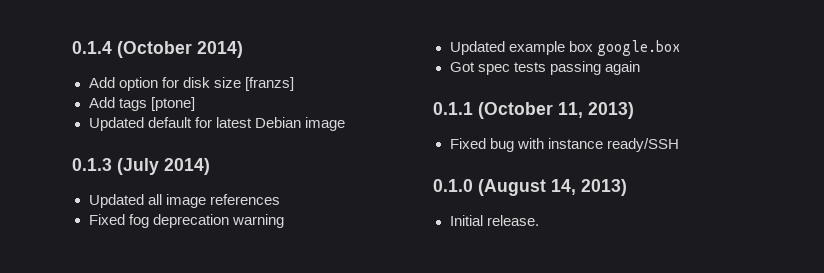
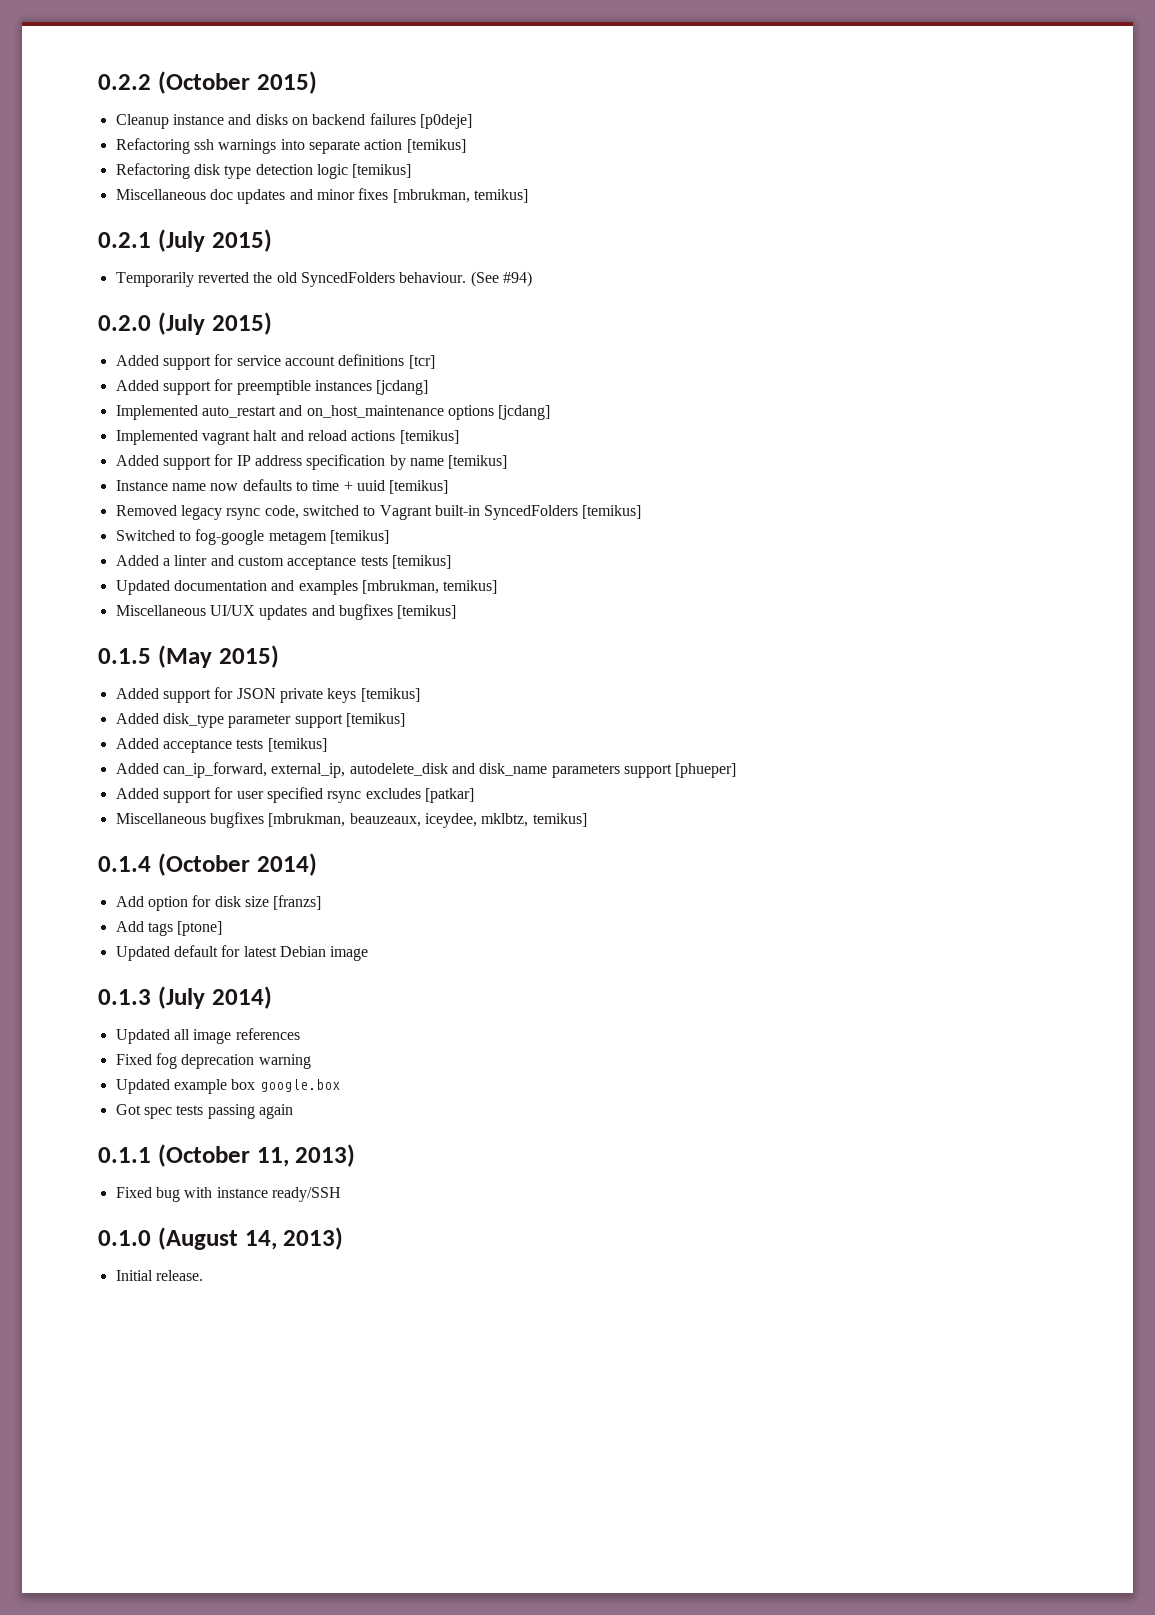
(72, 47) none -> [98,71,317,94] [115,113,472,129] [115,138,466,154] [115,163,412,179] [115,188,528,204] [98,229,272,252] [115,271,532,287] [98,312,272,335] [115,354,435,370] [115,379,429,395] [115,405,551,420] [115,430,459,445] [115,454,508,470] [115,479,449,494] [115,505,642,520] [115,529,389,545] [115,555,451,570] [115,580,498,595] [115,604,457,620] [98,645,279,668] [115,687,420,703] [115,713,405,728] [115,738,327,753] [115,762,737,778] [115,787,474,803] [115,812,587,828] 0.2.2 (October 2015) // Cleanup instance and disks on backend failures [p0deje] // Refactoring ssh warnings into separate action [temikus] // Refactoring disk type detection logic [temikus] // Miscellaneous doc updates and minor fixes [mbrukman, temikus] // 0.2.1 (July 2015) // Temporarily reverted the old SyncedFolders behaviour. (See #94) // 0.2.0 (July 2015) // Added support for service account definitions [tcr] // Added support for preemptible instances [jcdang] // Implemented auto_restart and on_host_maintenance options [jcdang] // Implemented vagrant halt and reload actions [temikus] // Added support for IP address specification by name [temikus] // Instance name now defaults to time + uuid [temikus] // Removed legacy rsync code, switched to Vagrant built-in SyncedFolders [temikus] // Switched to fog-google metagem [temikus] // Added a linter and custom acceptance tests [temikus] // Updated documentation and examples [mbrukman, temikus] // Miscellaneous UI/UX updates and bugfixes [temikus] // 0.1.5 (May 2015) // Added support for JSON private keys [temikus] // Added disk_type parameter support [temikus] // Added acceptance tests [temikus] // Added can_ip_forward, external_ip, autodelete_disk and disk_name parameters support [phueper] // Added support for user specified rsync excludes [patkar] // Miscellaneous bugfixes [mbrukman, beauzeaux, iceydee, mklbtz, temikus] //

